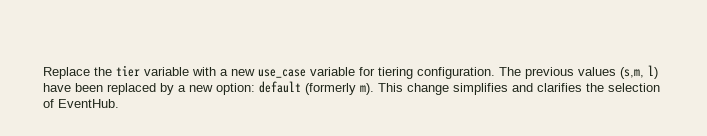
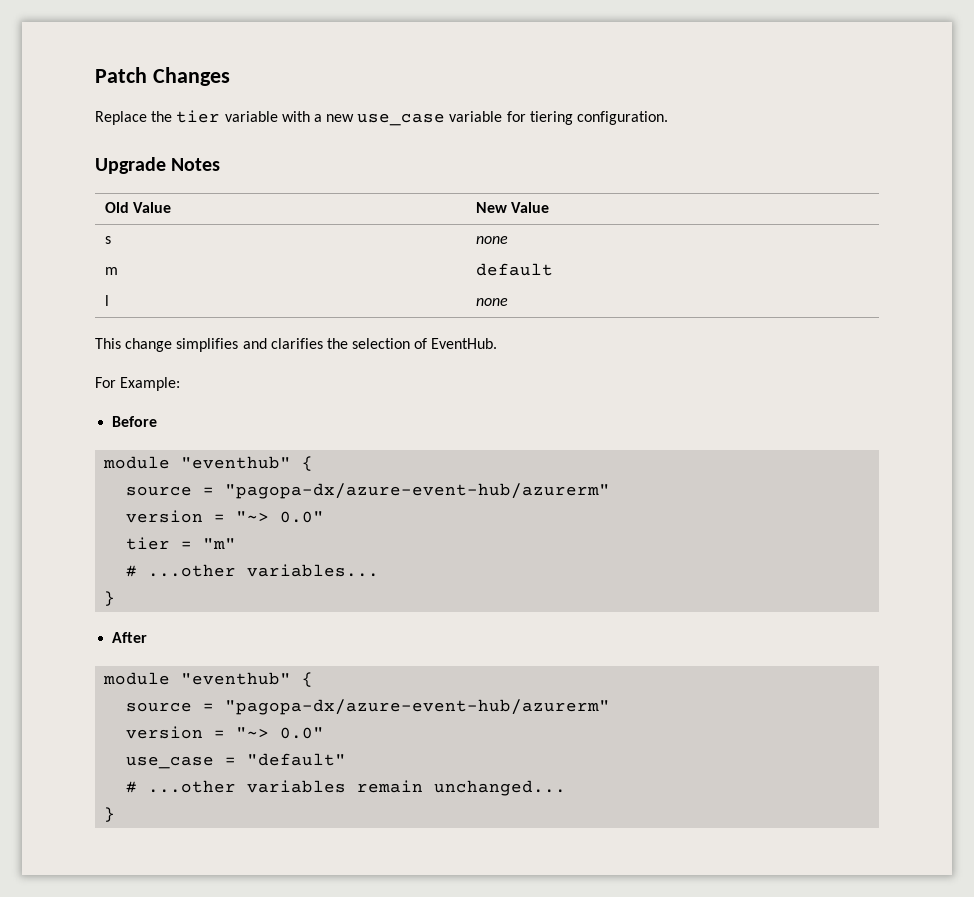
(43, 73) none -> [95,67,230,86] Patch Changes //
[499,65,658,79] [43,83,255,95] The previous values (s,m, l) have been replaced by a new option: -> [95,157,221,174] [104,202,171,213] [475,202,549,213] [104,236,111,244] [475,236,508,244] [104,267,118,275] // Upgrade Notes // Old Value | New Value // s | none // m |
[305,83,374,95] (formerly m). -> [104,295,109,306] [475,298,508,306] // l | none //
(119, 103) none -> [95,377,181,391] [112,416,158,427] [103,456,314,471] [126,483,611,499] [126,510,325,523] [126,537,237,550] [126,564,380,577] [104,591,116,606] [112,632,148,643] [103,672,314,687] [126,699,611,715] [126,726,325,739] [126,753,347,769] [126,780,567,796] [104,807,116,822] // For Example: // Before // module "eventhub" { // source = "pagopa-dx/azure-event-hub/azurerm" // version = "~> 0.0" // tier = "m" // # ...other variables... // } // After // module "eventhub" { // source = "pagopa-dx/azure-event-hub/azurerm" // version = "~> 0.0" // use_case = "default" // # ...other variables remain unchanged... // }

